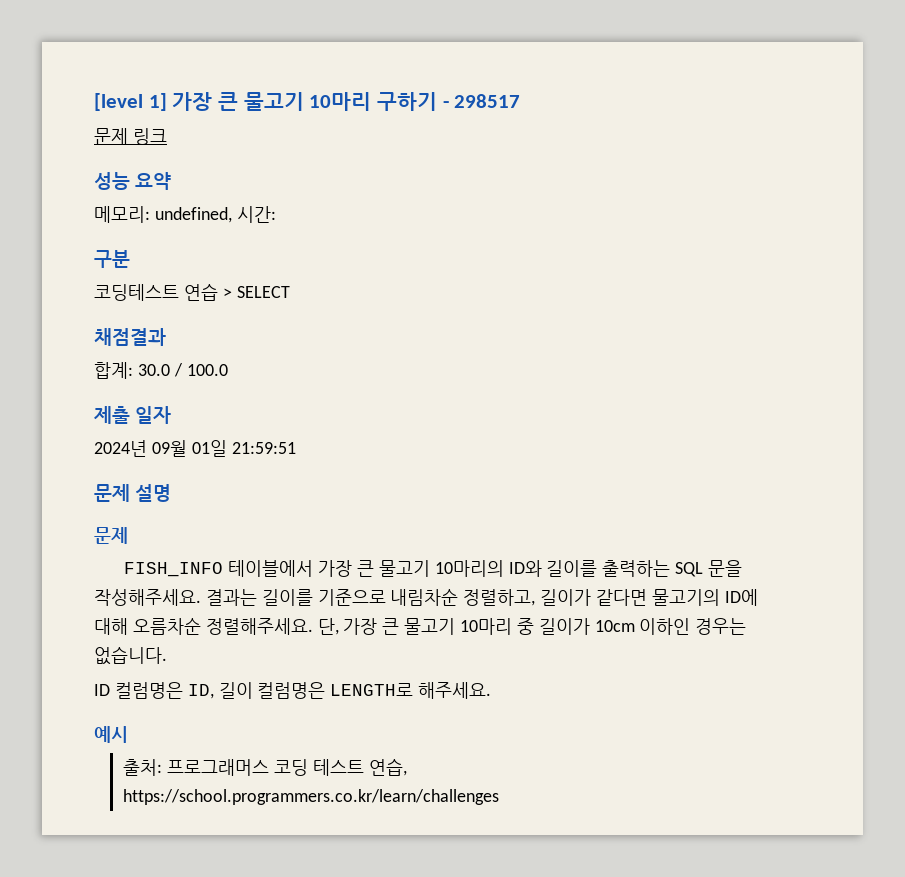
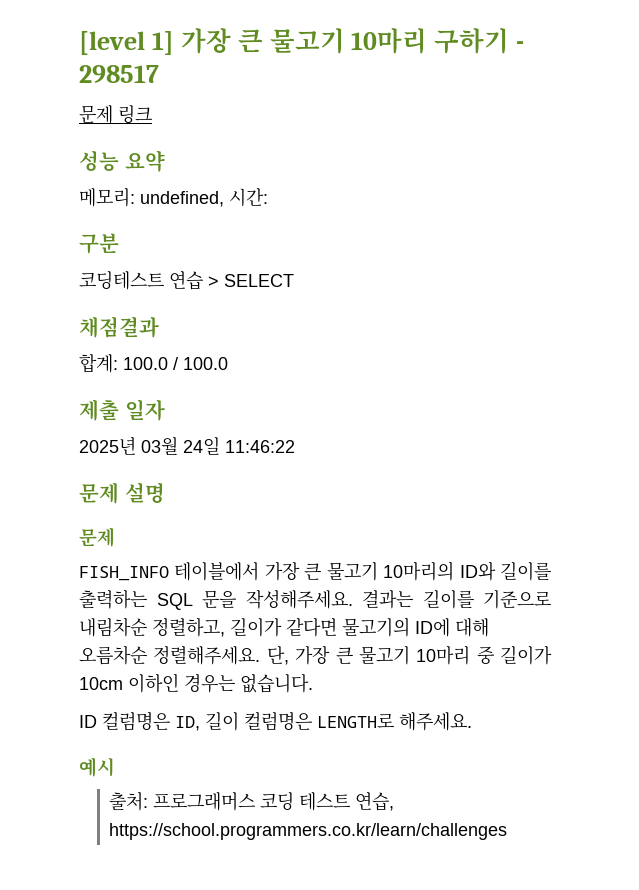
[137,364,170,376] 30.0 -> [123,357,168,370] 100.0
[94,440,296,457] 2024년 09월 01일 21:59:51 -> [79,436,295,455] 2025년 03월 24일 11:46:22

